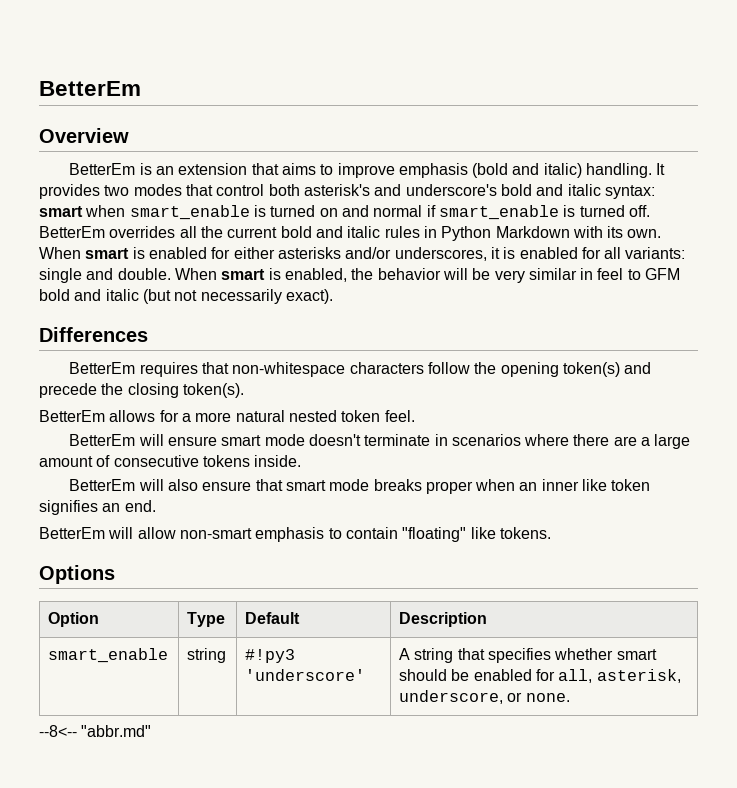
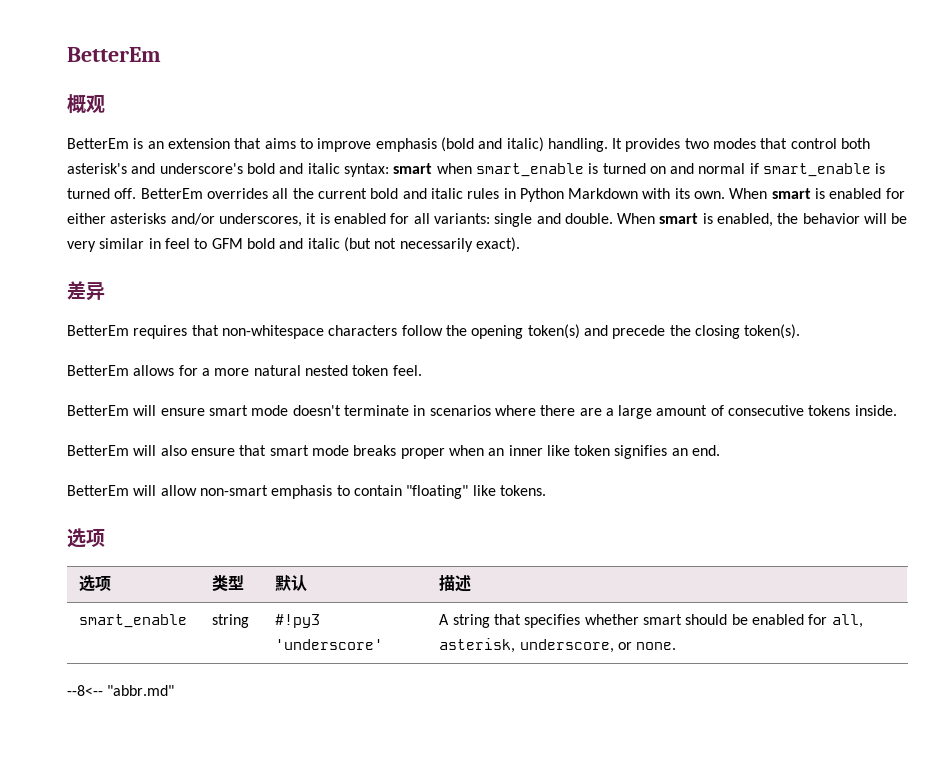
[39,128,129,143] Overview -> [67,94,105,114] 概观
[39,327,148,342] Differences -> [67,281,105,301] 差异
[39,565,115,584] [48,612,100,627] [187,612,226,627] [245,612,301,624] [399,612,488,627] Options // Option | Type | Default | Description -> [67,528,105,548] [79,575,112,592] [212,575,245,591] [275,575,308,591] [439,575,472,592] 选项 // 选项 | 类型 | 默认 | 描述

